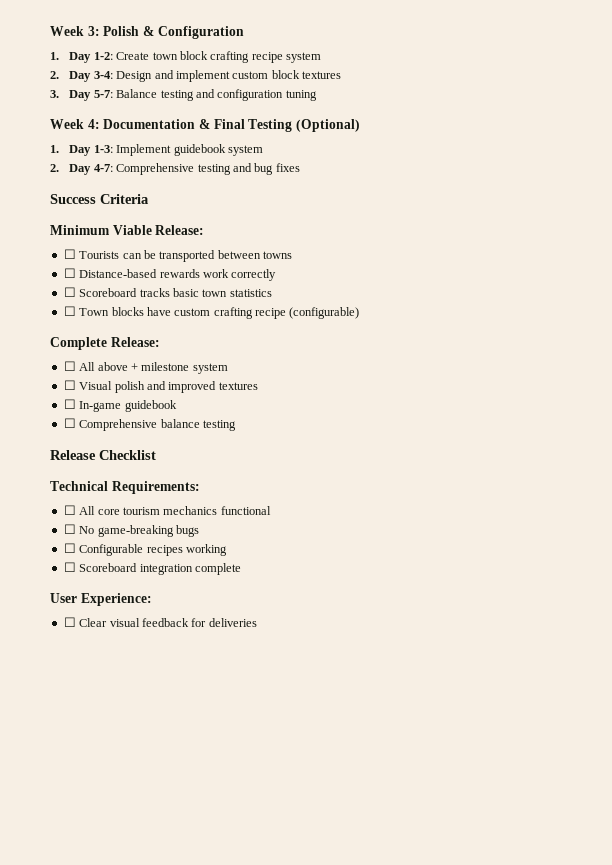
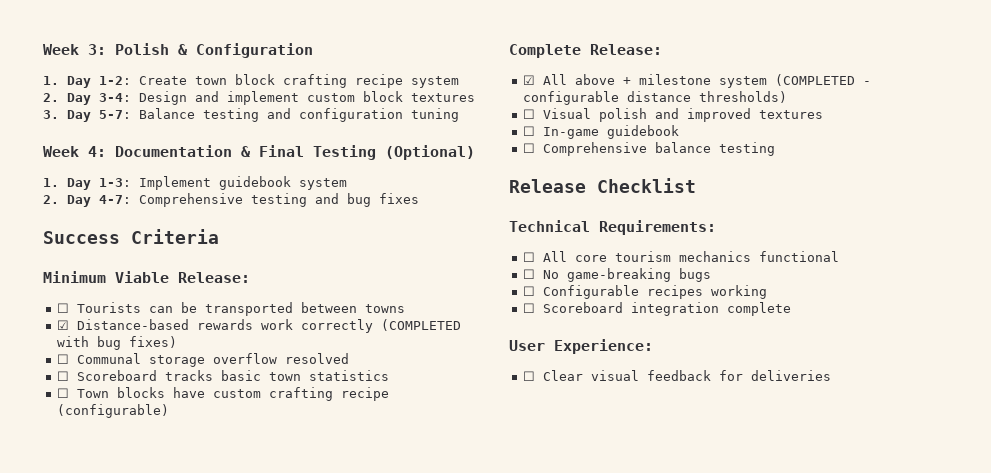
[63,268,76,278] ☐ -> [57,320,70,330] ☑
(277, 275) none -> [381,319,462,331] [57,336,178,350] [57,353,350,367] (COMPLETED with bug fixes) // ☐ Communal storage overflow resolved
[63,361,76,371] ☐ -> [523,75,536,85] ☑
(228, 368) none -> [775,74,872,86] [523,91,788,105] (COMPLETED - configurable distance thresholds)

